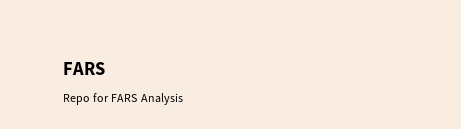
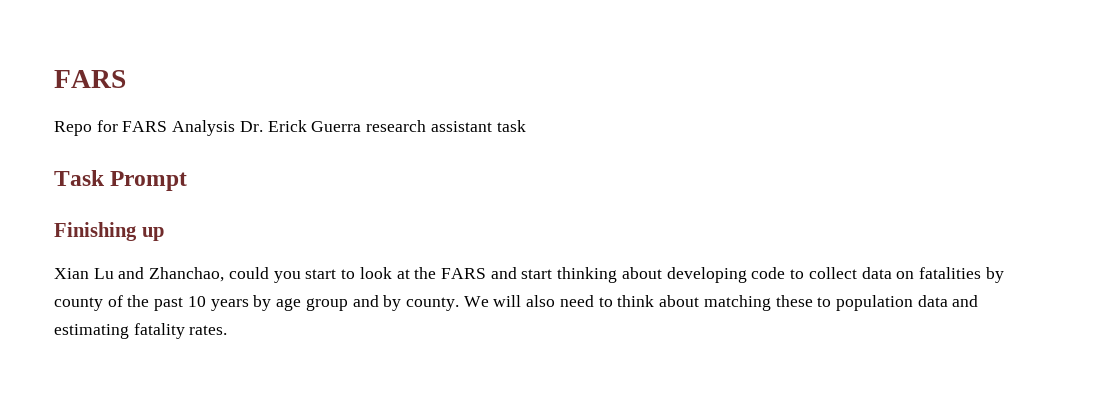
(183, 99) none -> [239,120,526,132] [54,170,188,191] [54,222,164,241] [54,267,1004,283] [54,295,979,311] [54,323,228,339] Dr. Erick Guerra research assistant task // Task Prompt // Finishing up // Xian Lu and Zhanchao, could you start to look at the FARS and start thinking about developing code to collect data on fatalities by county of the past 10 years by age group and by county. We will also need to think about matching these to population data and estimating fatality rates.

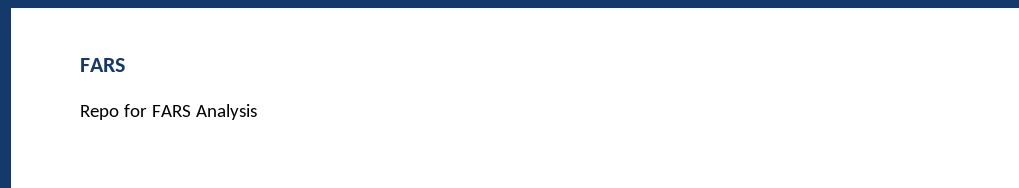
[239,120,526,132] [54,170,188,191] [54,222,164,241] [54,267,1004,283] [54,295,979,311] [54,323,228,339] Dr. Erick Guerra research assistant task // Task Prompt // Finishing up // Xian Lu and Zhanchao, could you start to look at the FARS and start thinking about developing code to collect data on fatalities by county of the past 10 years by age group and by county. We will also need to think about matching these to population data and estimating fatality rates. -> (257, 112) none

